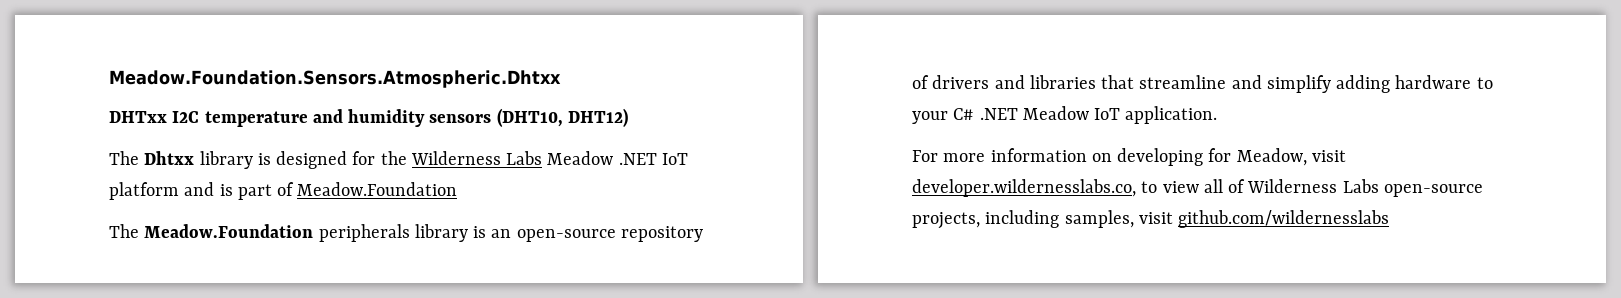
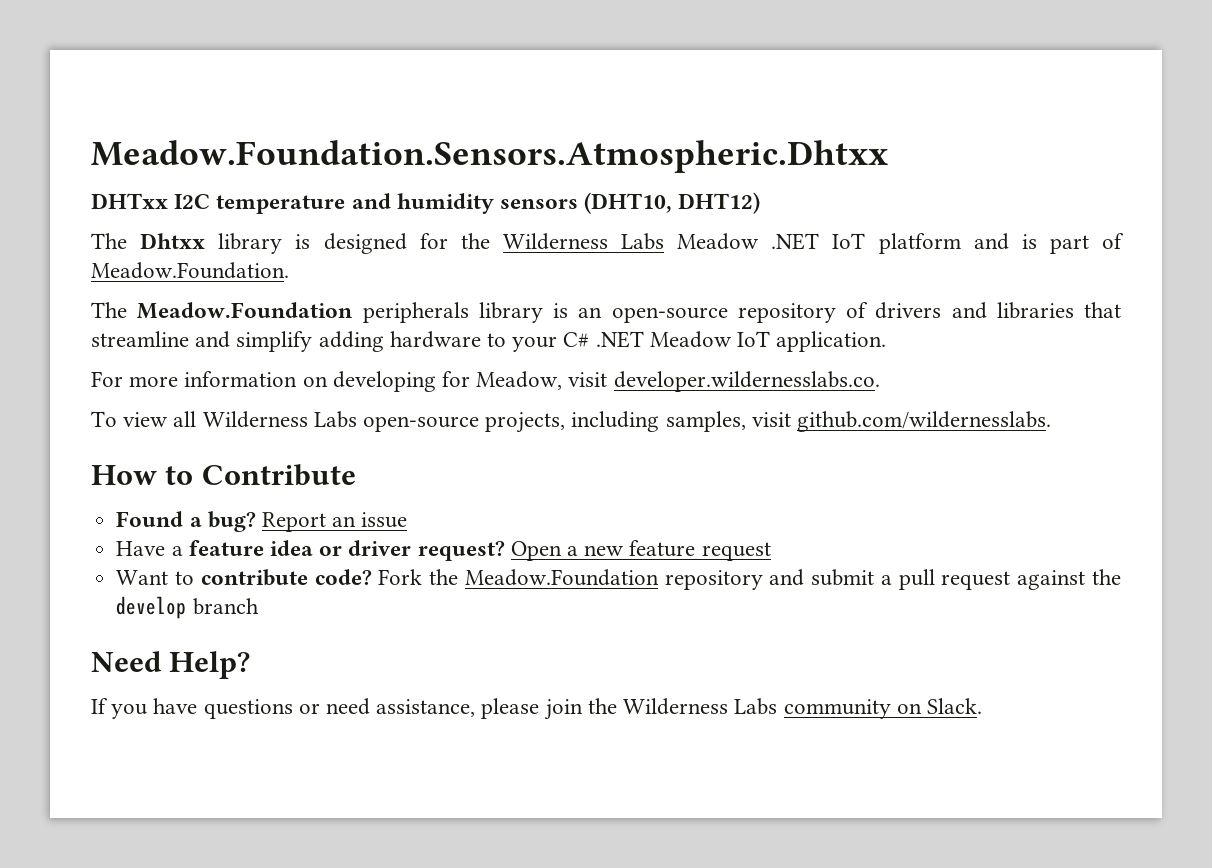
[297,182,458,196] Meadow.Foundation -> [91,262,289,279] Meadow.Foundation.
[912,179,1158,197] developer.wildernesslabs.co, to -> [613,371,880,392] [91,411,117,427] developer.wildernesslabs.co. // To
[1228,179,1246,193] of -> (197, 419) none
[1178,210,1390,228] github.com/wildernesslabs -> [797,411,1052,432] [91,464,356,486] [116,511,408,532] [116,540,771,561] [116,569,1122,590] [116,596,259,619] [91,651,251,679] [91,698,982,720] github.com/wildernesslabs. // How to Contribute // Found a bug? Report an issue // Have a feature idea or driver request? Open a new feature request // Want to contribute code? Fork the Meadow.Foundation repository and submit a pull request against the develop branch // Need Help? // If you have questions or need assistance, please join the Wilderness Labs community on Slack.

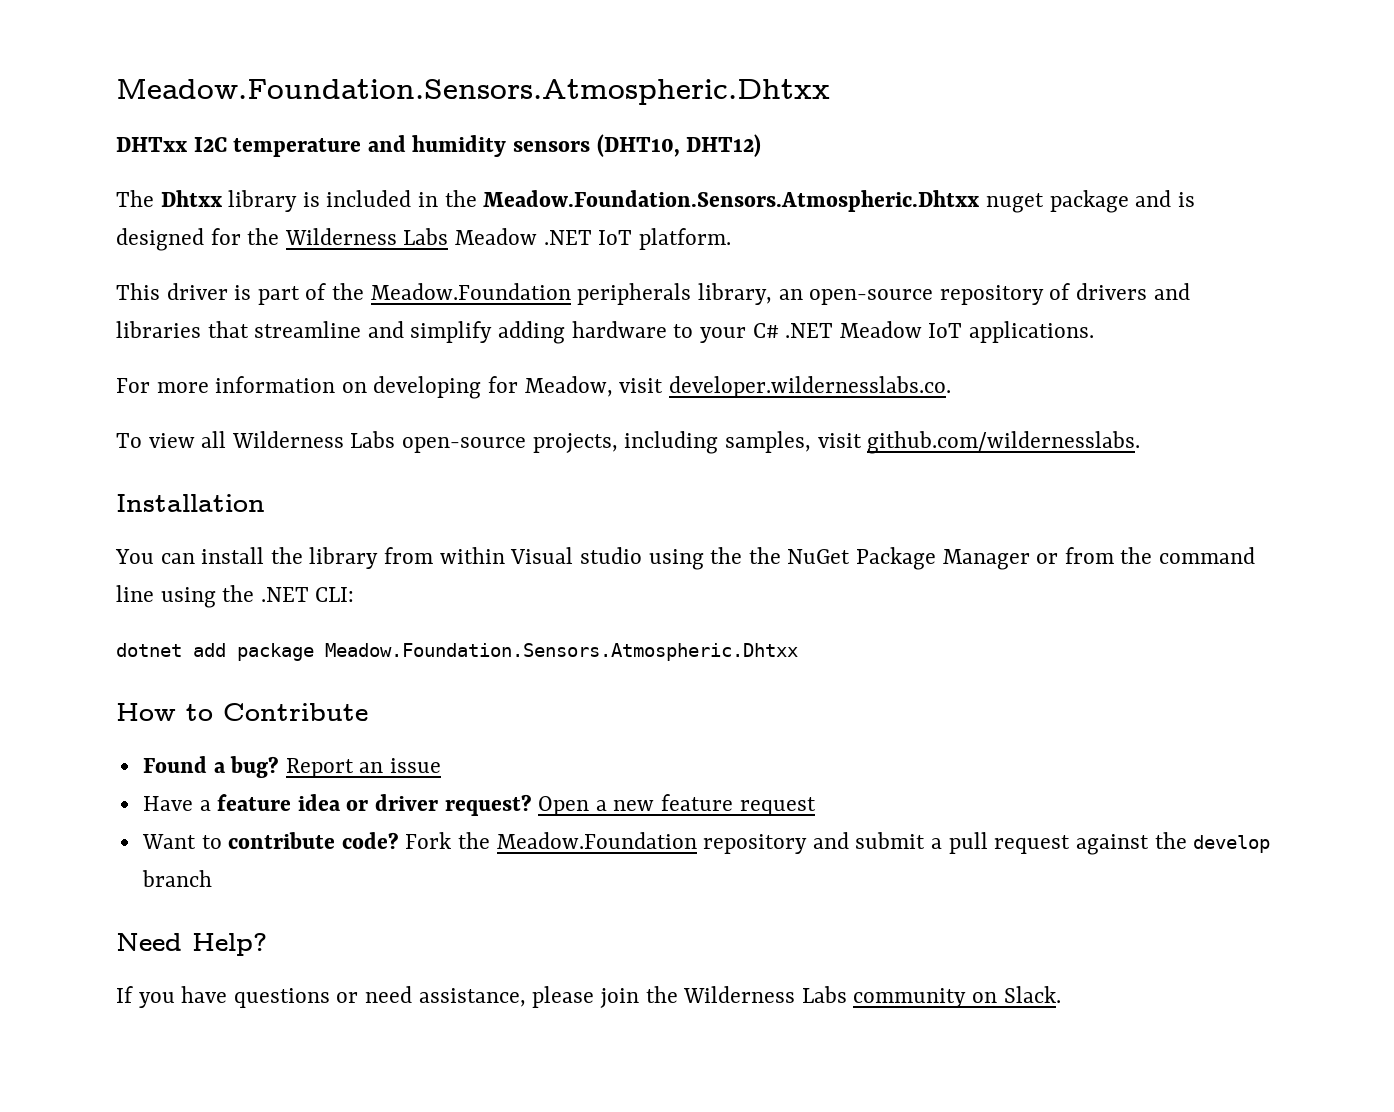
(311, 241) none -> [326,190,1195,213] included in the Meadow.Foundation.Sensors.Atmospheric.Dhtxx nuget package and is
[878,233,1124,254] [91,262,289,279] [91,302,568,323] platform and is part of Meadow.Foundation. // The Meadow.Foundation peripherals library is -> [638,228,731,250] [116,283,772,305] platform. // This driver is part of the Meadow.Foundation peripherals library,
[776,331,887,352] application. -> [968,321,1094,343] applications.
(1052, 421) none -> [116,494,265,512] [115,547,1256,570] [116,585,355,608] [116,643,798,661] // Installation // You can install the library from within Visual studio using the the NuGet Package Manager or from the command line using the .NET CLI: // dotnet add package Meadow.Foundation.Sensors.Atmospheric.Dhtxx

